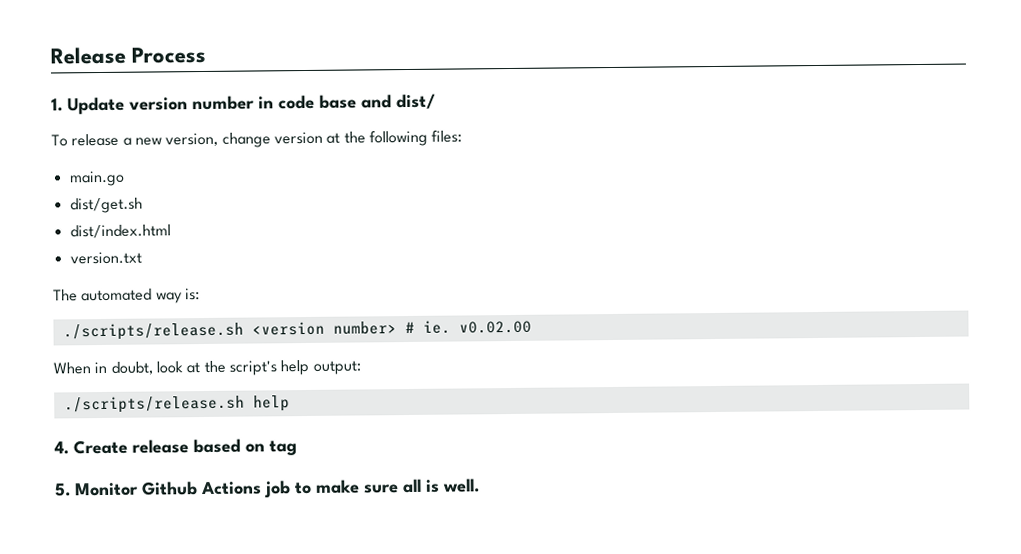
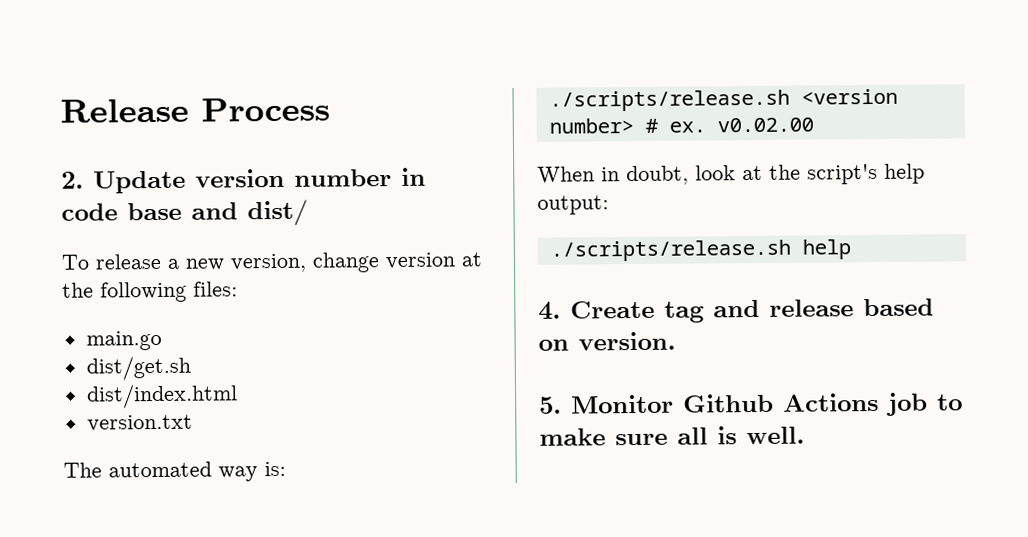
[51,98,63,112] 1. -> [61,171,84,189] 2.
[422,320,451,334] ie. -> [668,121,706,133] ex.
(128, 447) none -> [664,299,760,323] tag and
[269,440,297,456] tag -> [578,331,676,351] version.

